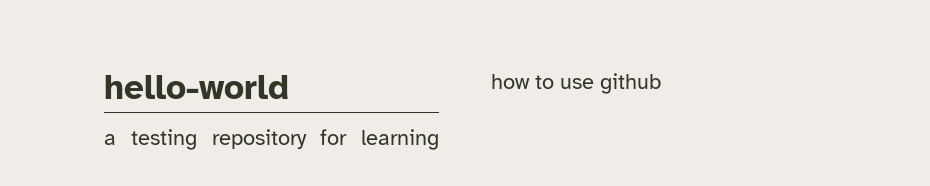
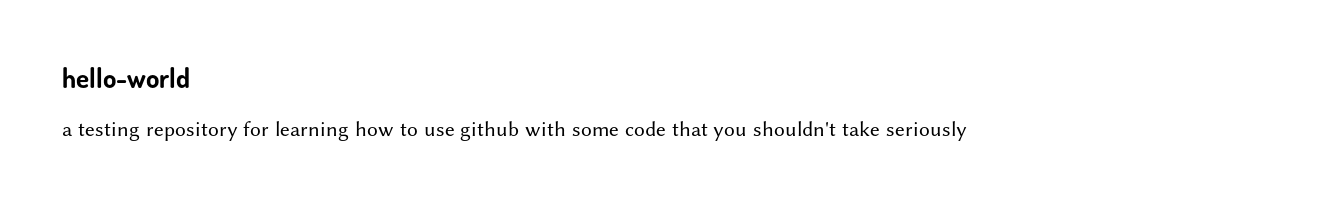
(661, 83) none -> [525,121,967,141] with some code that you shouldn't take seriously

